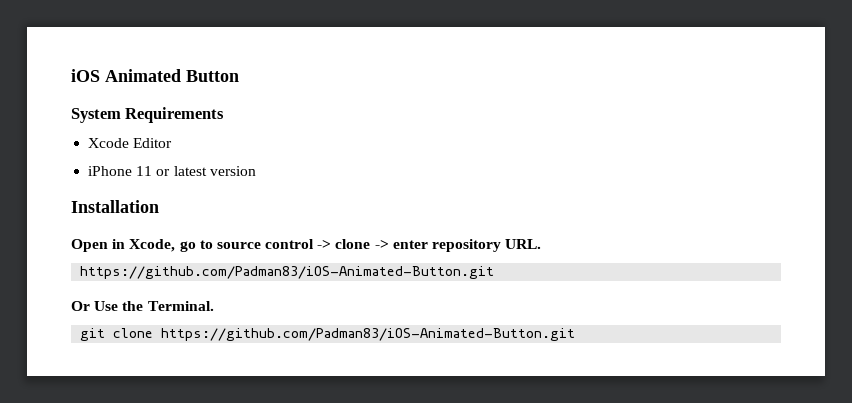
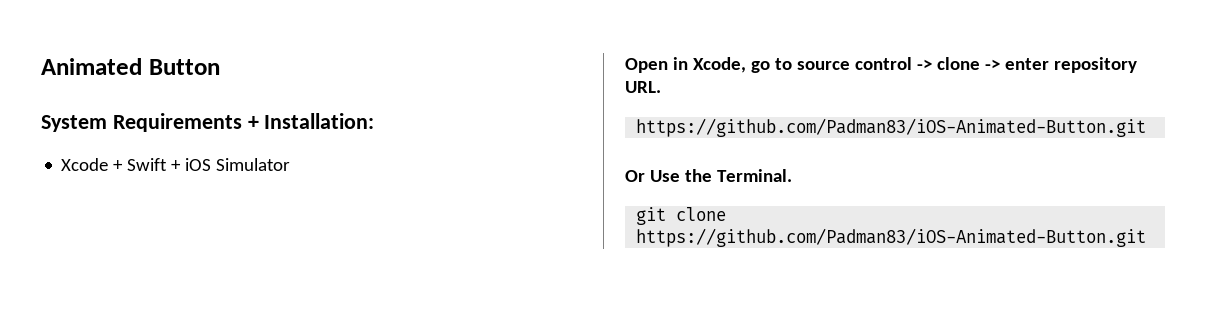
[71,69,100,82] iOS -> (41, 66) none
(225, 115) none -> [247,113,375,129] + Installation:
[133,138,173,148] [88,166,256,176] [71,200,159,213] Editor // iPhone 11 or latest version // Installation -> [113,158,291,171] + Swift + iOS Simulator

